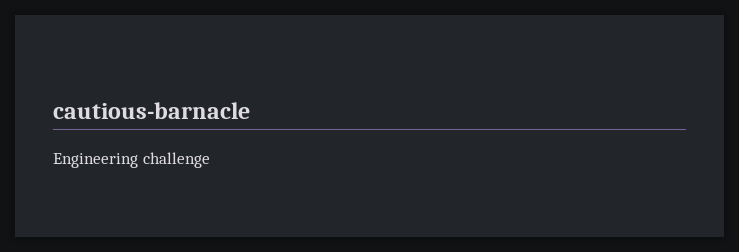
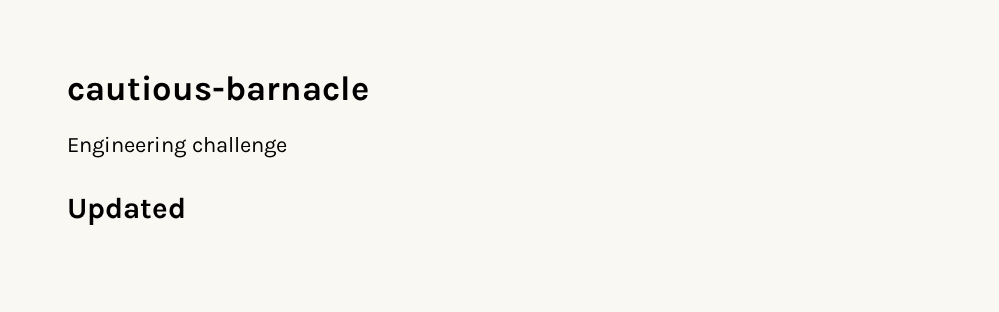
(210, 160) none -> [67,197,186,225] // Updated

